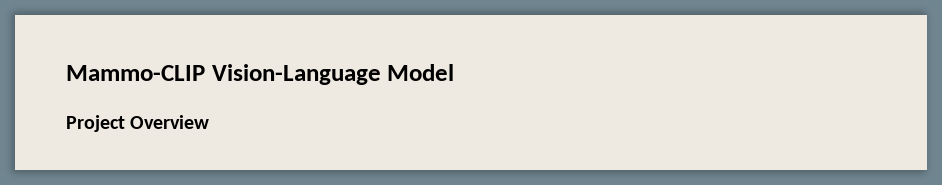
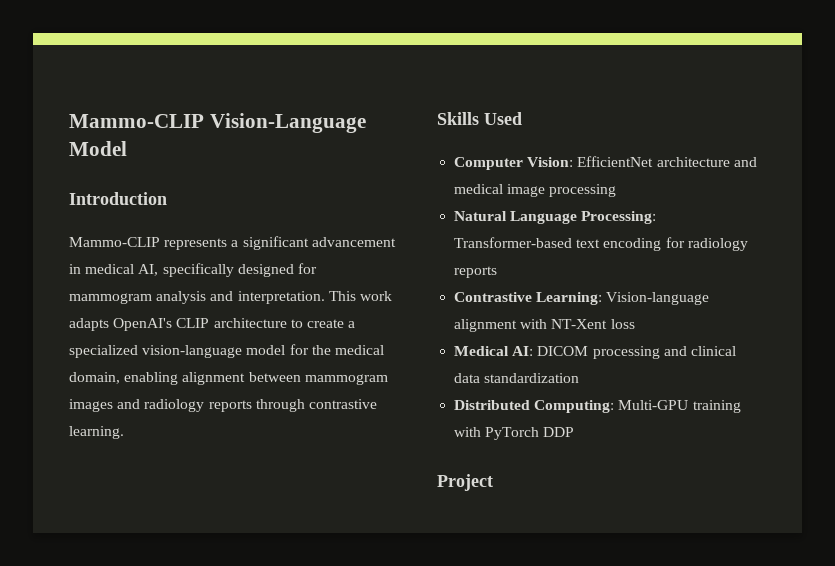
(455, 72) none -> [69,192,167,205] [69,236,396,250] [69,263,317,277] [69,291,392,304] [69,318,356,331] [69,344,384,358] [69,372,388,385] [69,399,377,412] [69,426,124,439] [437,112,522,125] [454,156,757,170] [454,184,617,197] [454,211,657,224] [454,237,748,251] [454,266,498,278] [454,292,710,305] [454,319,635,332] [454,346,736,359] [454,373,580,383] [454,400,741,413] [454,427,575,440] // Introduction // Mammo-CLIP represents a significant advancement in medical AI, specifically designed for mammogram analysis and interpretation. This work adapts OpenAI's CLIP architecture to create a specialized vision-language model for the medical domain, enabling alignment between mammogram images and radiology reports through contrastive learning. // Skills Used // Computer Vision: EfficientNet architecture and medical image processing // Natural Language Processing: Transformer-based text encoding for radiology reports // Contrastive Learning: Vision-language alignment with NT-Xent loss // Medical AI: DICOM processing and clinical data standardization // Distributed Computing: Multi-GPU training with PyTorch DDP
[130,115,210,129] Overview -> (493, 482) none

